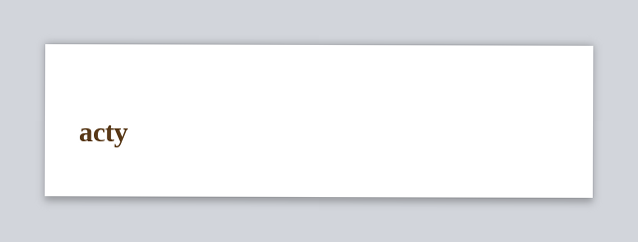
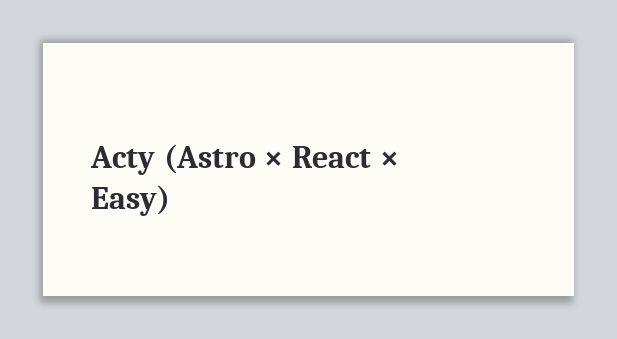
[78,125,128,148] acty -> [90,144,399,175] [91,185,170,216] Acty (Astro × React × Easy)

